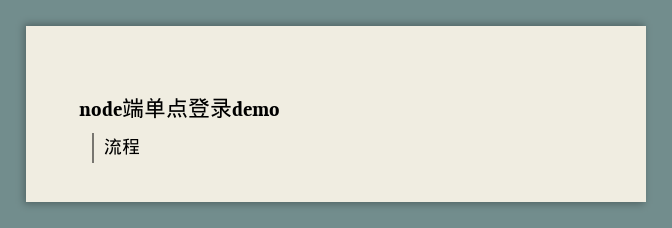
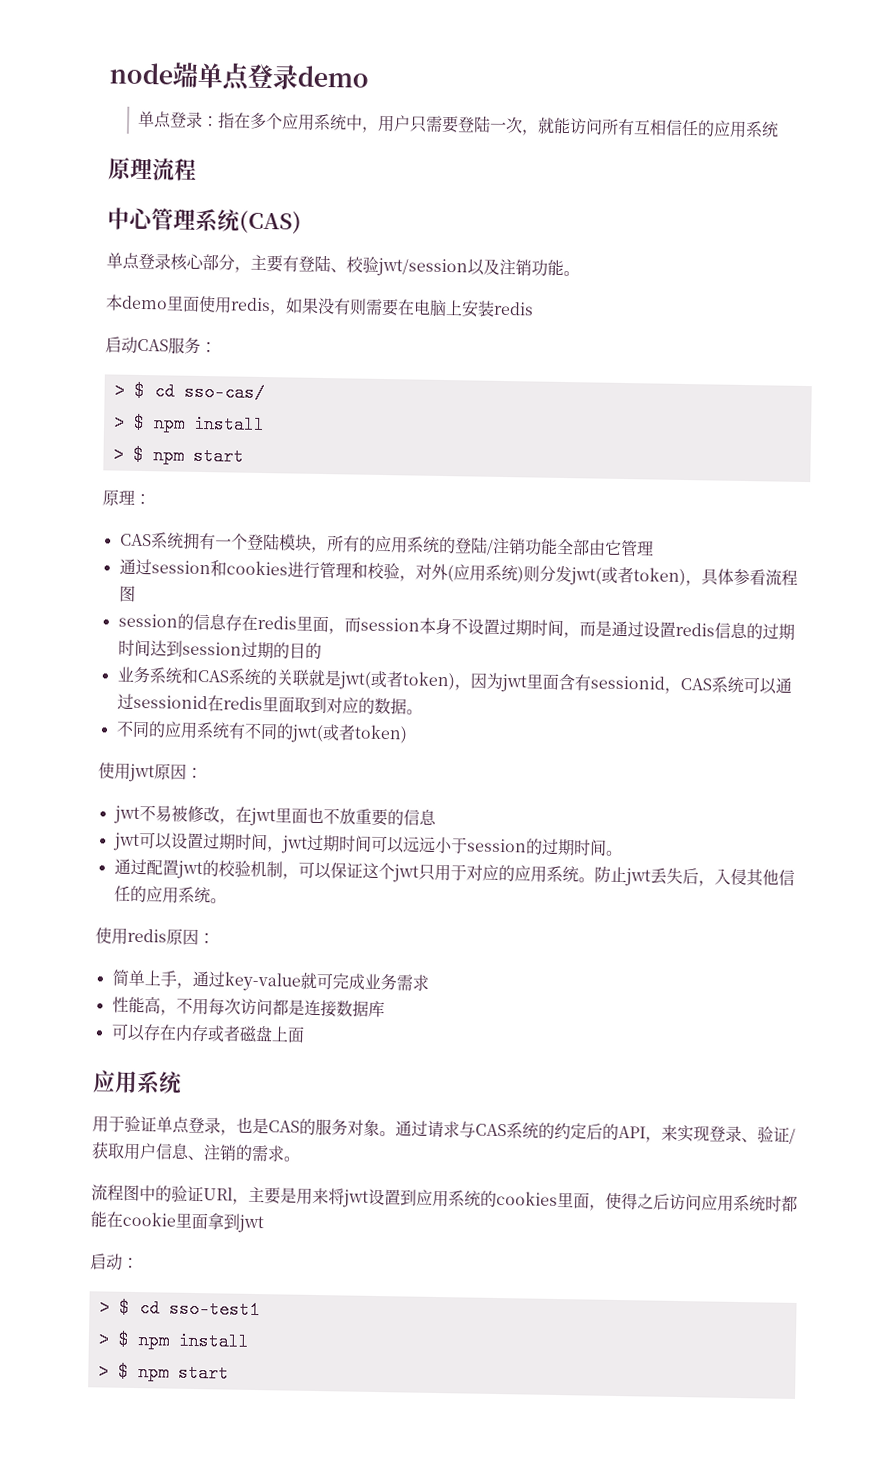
[103,138,140,155] 流程 -> [137,110,780,138] [108,157,197,181] [107,207,302,235] [106,252,580,278] [105,294,534,318] [105,336,217,354] [113,381,265,403] [112,413,265,435] [112,445,244,466] [102,489,151,506] [119,532,654,557] [118,558,798,587] [118,585,136,602] [117,613,795,640] [117,639,322,660] [116,666,792,695] [116,693,423,715] [115,720,408,744] [98,762,203,783] [112,804,437,827] [111,831,623,857] [113,858,795,887] [113,885,227,904] [95,927,215,946] [111,969,429,992] [111,996,385,1018] [110,1023,305,1043] [92,1070,183,1095] [92,1115,796,1144] [91,1141,300,1162] [91,1184,798,1212] [90,1211,264,1234] [90,1253,139,1271] [98,1298,260,1320] [97,1330,250,1351] [97,1362,229,1383] 单点登录：指在多个应用系统中，用户只需要登陆一次，就能访问所有互相信任的应用系统 // 原理流程 // 中心管理系统(CAS) // 单点登录核心部分，主要有登陆、校验jwt/session以及注销功能。 // 本demo里面使用redis，如果没有则需要在电脑上安装redis // 启动CAS服务： // > $ cd sso-cas/ // > $ npm install // > $ npm start // 原理： // CAS系统拥有一个登陆模块，所有的应用系统的登陆/注销功能全部由它管理 // 通过session和cookies进行管理和校验，对外(应用系统)则分发jwt(或者token)，具体参看流程图 // session的信息存在redis里面，而session本身不设置过期时间，而是通过设置redis信息的过期时间达到session过期的目的 // 业务系统和CAS系统的关联就是jwt(或者token)，因为jwt里面含有sessionid，CAS系统可以通过sessionid在redis里面取到对应的数据。 // 不同的应用系统有不同的jwt(或者token) // 使用jwt原因： // jwt不易被修改，在jwt里面也不放重要的信息 // jwt可以设置过期时间，jwt过期时间可以远远小于session的过期时间。 // 通过配置jwt的校验机制，可以保证这个jwt只用于对应的应用系统。防止jwt丢失后，入侵其他信任的应用系统。 // 使用redis原因： // 简单上手，通过key-value就可完成业务需求 // 性能高，不用每次访问都是连接数据库 // 可以存在内存或者磁盘上面 // 应用系统 // 用于验证单点登录，也是CAS的服务对象。通过请求与CAS系统的约定后的API，来实现登录、验证/获取用户信息、注销的需求。 // 流程图中的验证URl，主要是用来将jwt设置到应用系统的cookies里面，使得之后访问应用系统时都能在cookie里面拿到jwt // 启动： // > $ cd sso-test1 // > $ npm install // > $ npm start

